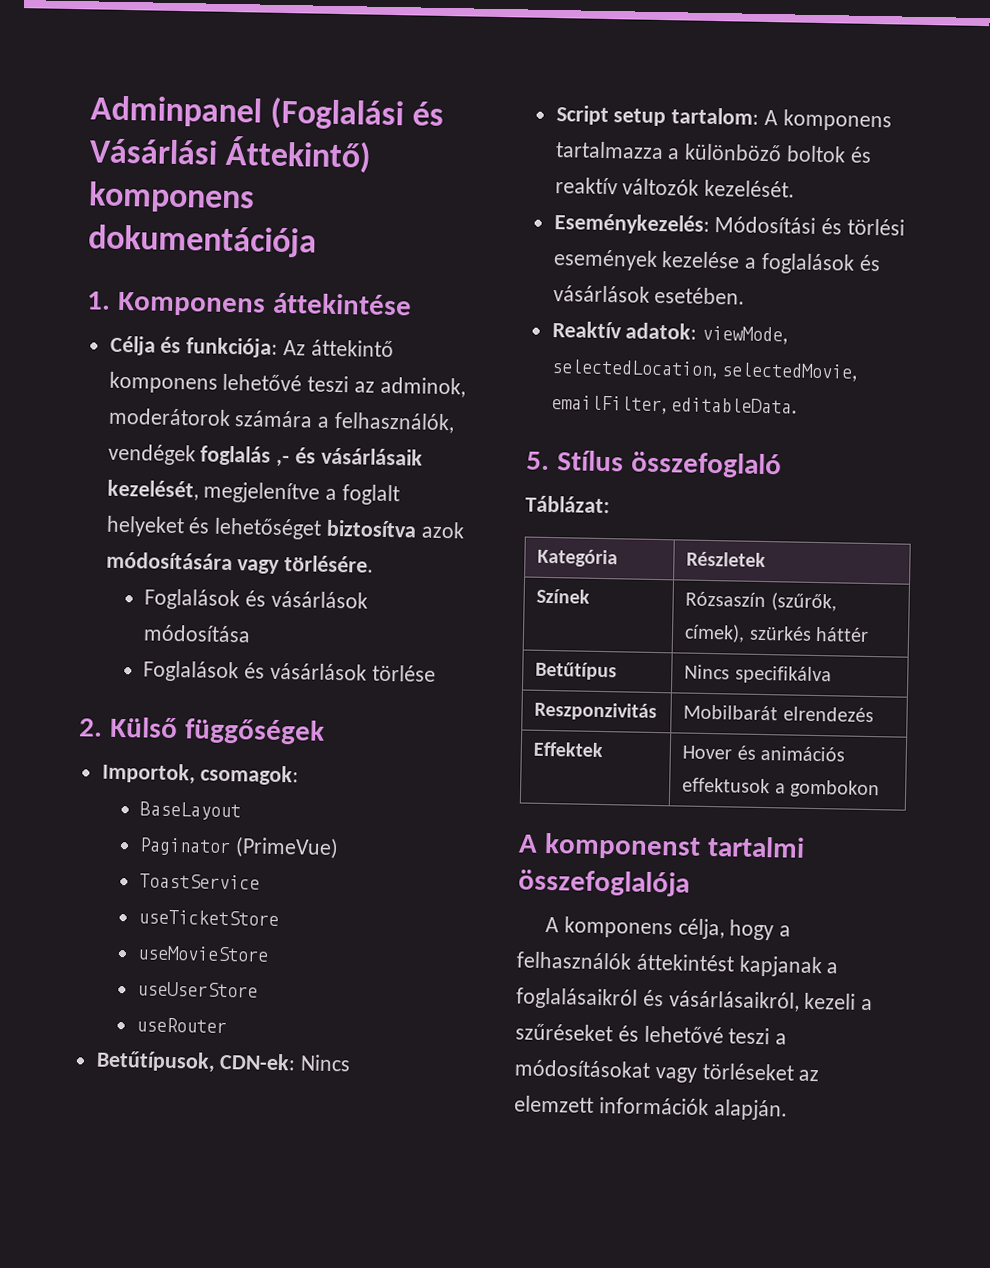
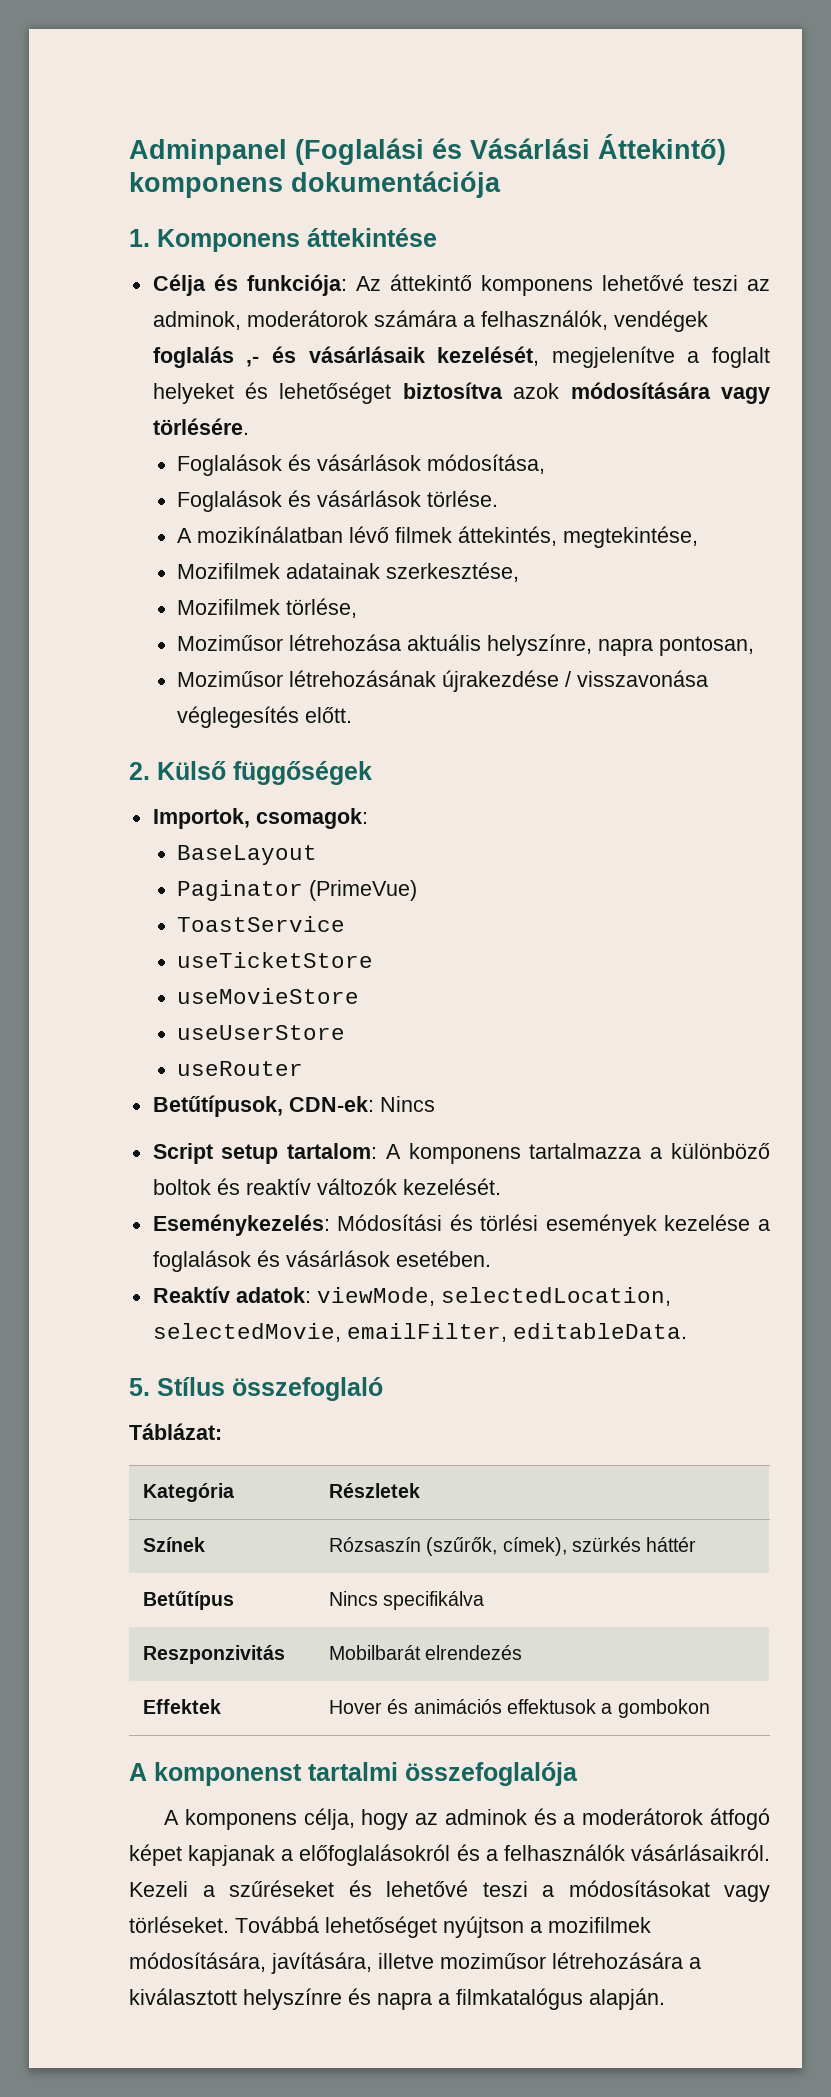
[143,624,252,643] [143,660,436,683] módosítása // Foglalások és vásárlások törlése -> [427,454,546,474] [177,490,499,512] [177,526,699,548] [177,562,520,582] [177,598,358,618] [177,634,755,656] [177,670,709,692] [177,706,353,728] módosítása, // Foglalások és vásárlások törlése. // A mozikínálatban lévő filmek áttekintés, megtekintése, // Mozifilmek adatainak szerkesztése, // Mozifilmek törlése, // Moziműsor létrehozása aktuális helyszínre, napra pontosan, // Moziműsor létrehozásának újrakezdése / visszavonása véglegesítés előtt.
[779,925,792,937] [516,951,839,978] [516,987,857,1012] a felhasználók áttekintést kapjanak a foglalásaikról és vásárlásaikról, kezeli -> [415,1808,770,1830] [129,1844,771,1866] [129,1881,188,1897] az adminok és a moderátorok átfogó képet kapjanak a előfoglalásokról és a felhasználók vásárlásaikról. Kezeli
[701,1062,820,1082] [514,1095,709,1116] törléseket az elemzett információk -> [129,1916,651,1938] [129,1952,701,1974] [129,1988,583,2010] törléseket. Továbbá lehetőséget nyújtson a mozifilmek módosítására, javítására, illetve moziműsor létrehozására a kiválasztott helyszínre és napra a filmkatalógus

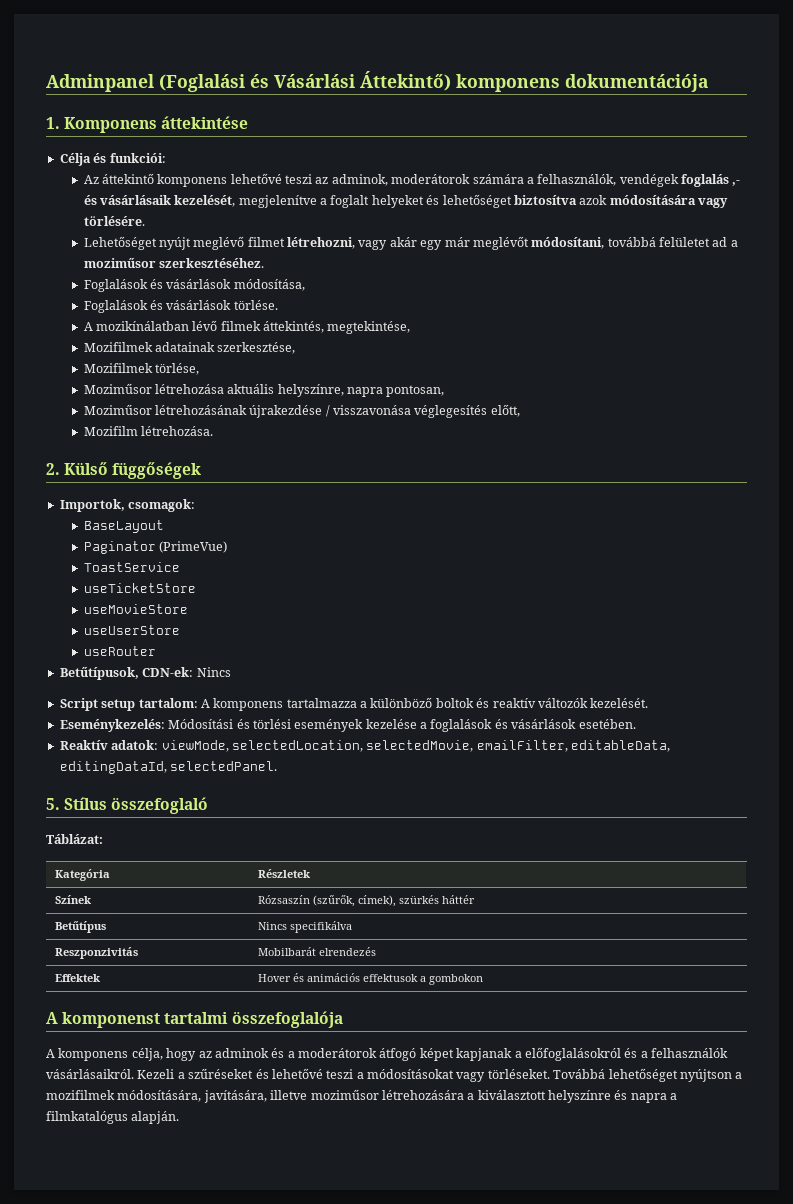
[246,274,347,296] funkciója: -> [109,153,166,163] funkciói: //
(249, 426) none -> [83,236,738,250] [83,257,264,268] // Lehetőséget nyújt meglévő filmet létrehozni, vagy akár egy már meglévőt módosítani, továbbá felületet ad a moziműsor szerkesztéséhez.
[305,707,353,723] előtt. -> [490,404,520,417] [83,426,213,436] előtt, // Mozifilm létrehozása.
[512,1323,687,1339] editableData. -> [571,740,670,752] [59,761,278,774] editableData, editingDataId, selectedPanel.

